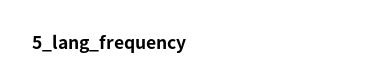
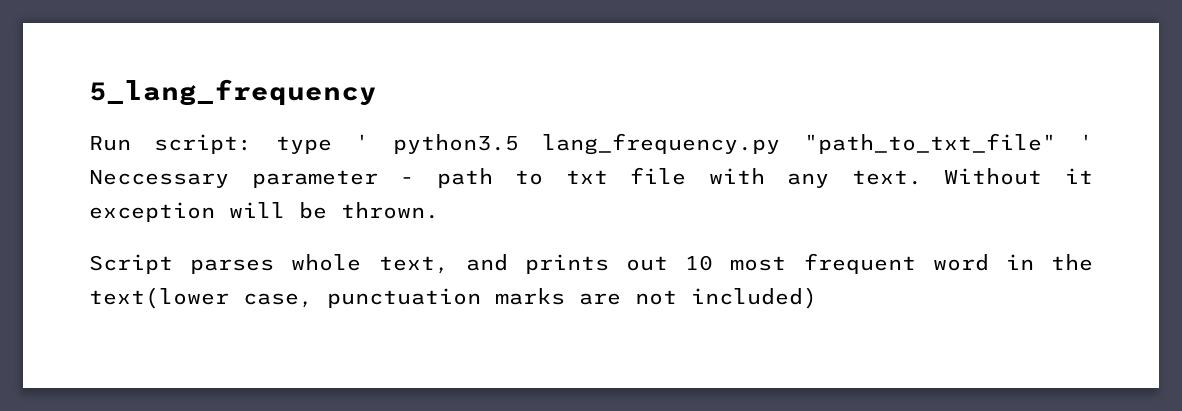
(186, 43) none -> [89,133,1093,155] [89,167,1093,188] [89,202,439,222] [89,253,1093,274] [89,287,817,309] // Run script: type ' python3.5 lang_frequency.py "path_to_txt_file" ' Neccessary parameter - path to txt file with any text. Without it exception will be thrown. // Script parses whole text, and prints out 10 most frequent word in the text(lower case, punctuation marks are not included)

